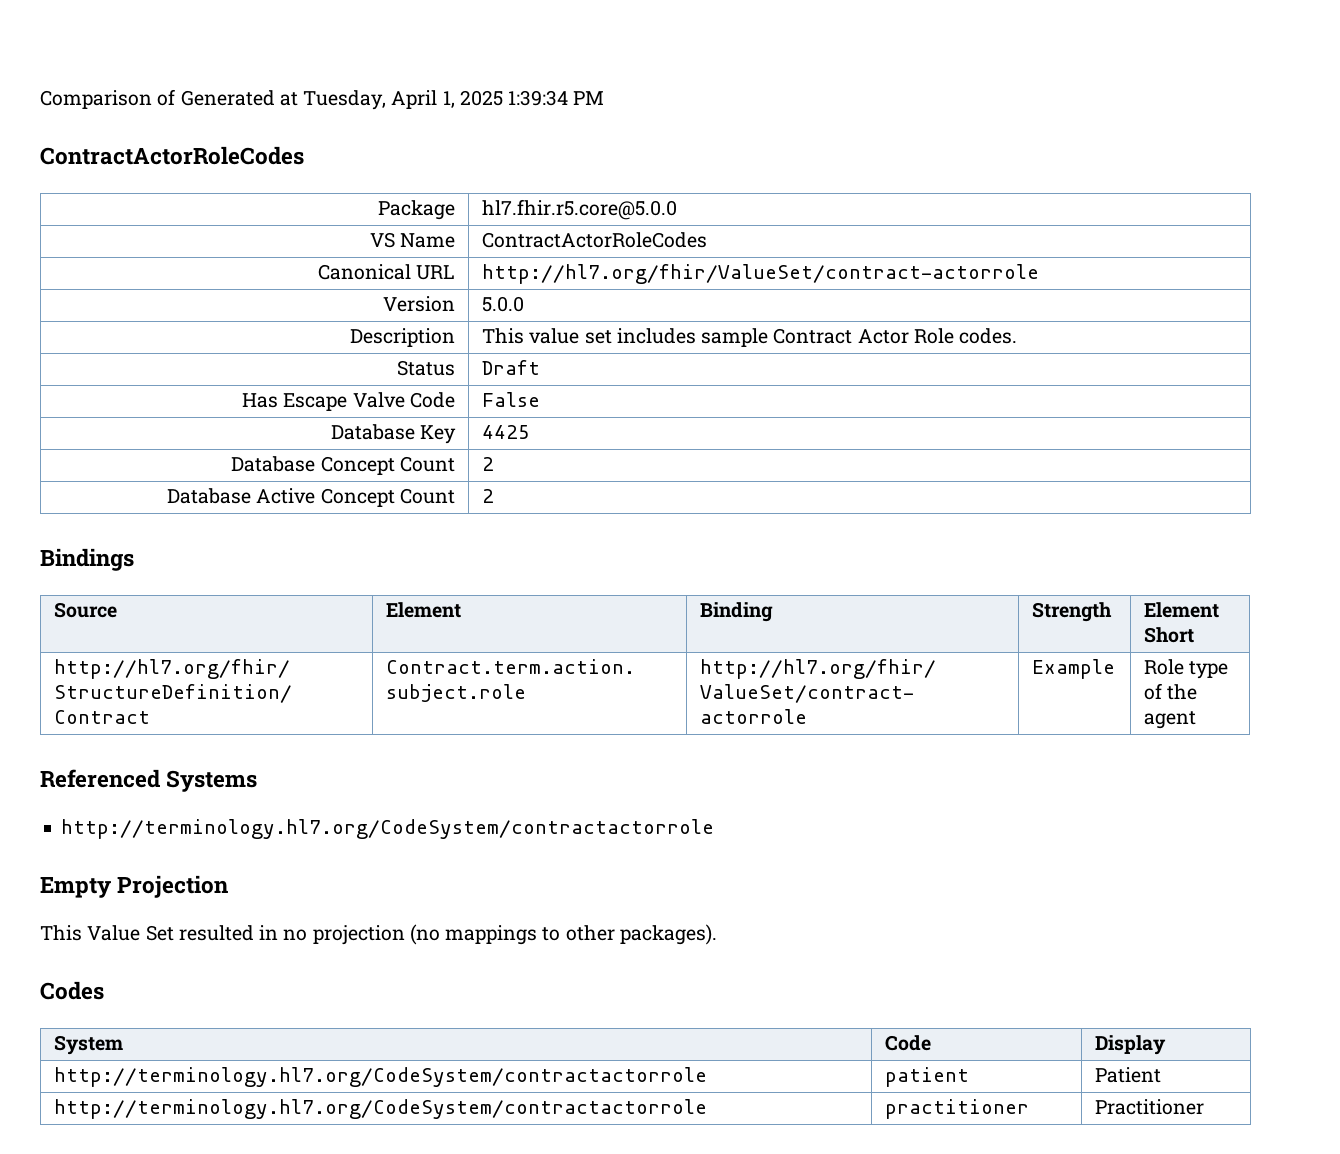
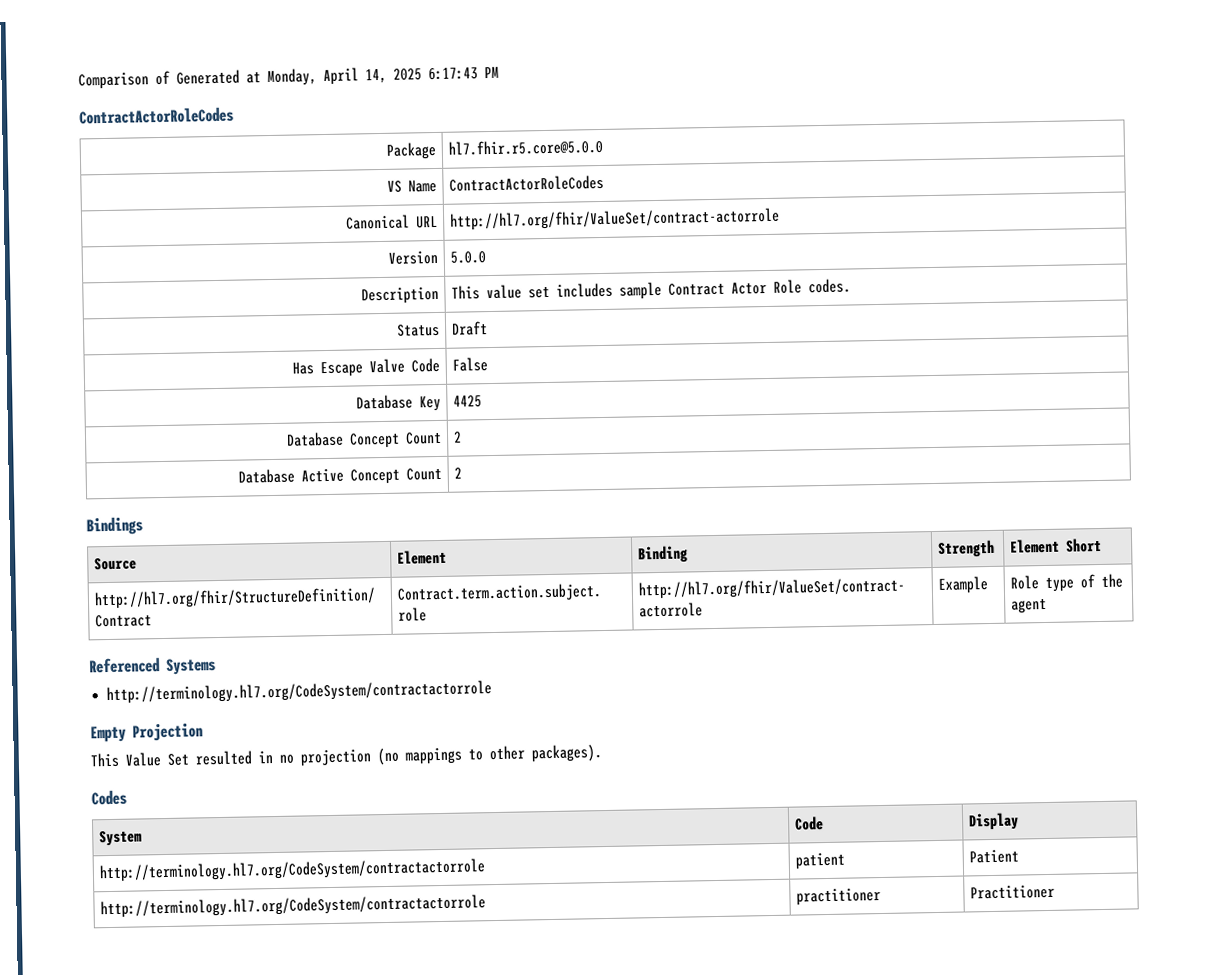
[303,90,569,110] Tuesday, April 1, 2025 1:39:34 -> [267,67,478,87] Monday, April 14, 2025 6:17:43

